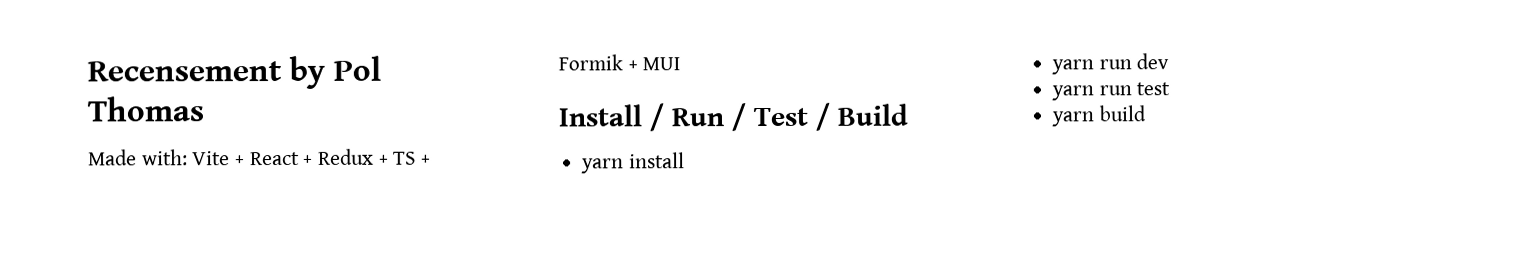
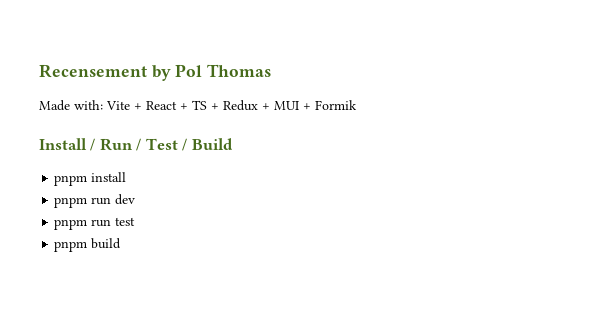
(314, 159) none -> [192,100,219,110] TS +
[393,151,417,165] TS -> [274,101,299,110] MUI
[627,57,681,71] + MUI -> (357, 105) none
[581,158,625,174] yarn -> [54,175,88,186] pnpm
[1051,59,1095,75] yarn -> [54,197,88,208] pnpm
[1051,85,1095,101] yarn -> [54,219,88,230] pnpm
[1051,111,1095,127] yarn -> [54,241,88,252] pnpm

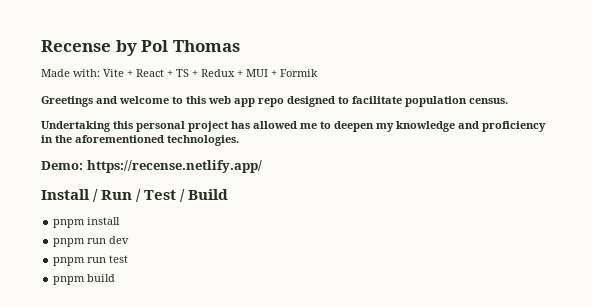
[39,64,147,78] Recensement -> [41,40,111,52] Recense
(357, 105) none -> [41,96,508,107] [41,121,546,132] [41,135,239,146] [41,160,262,173] // Greetings and welcome to this web app repo designed to facilitate population census. // Undertaking this personal project has allowed me to deepen my knowledge and proficiency in the aforementioned technologies. // Demo: https://recense.netlify.app/

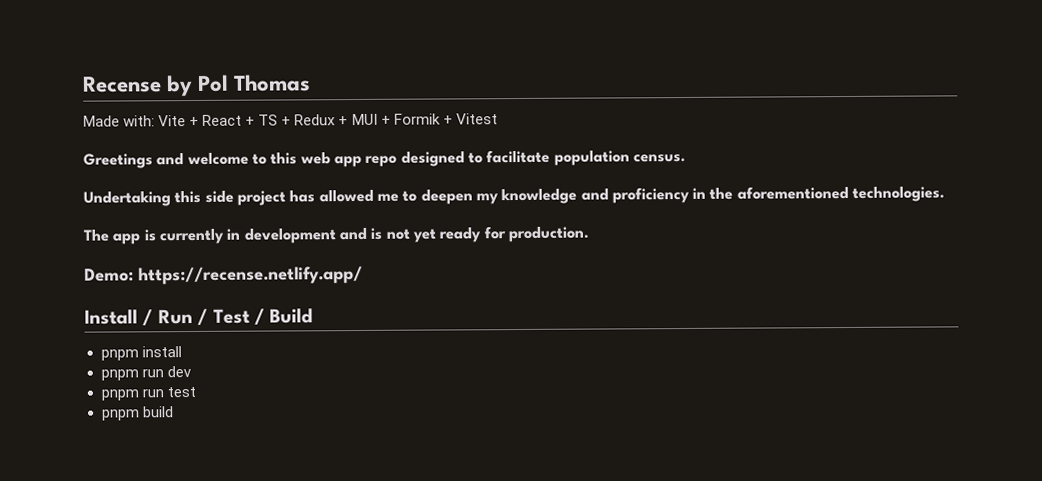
(318, 73) none -> [442,113,498,125] + Vitest
[136,121,185,132] personal -> [204,190,234,203] side
(239, 140) none -> [83,226,590,245] // The app is currently in development and is not yet ready for production.

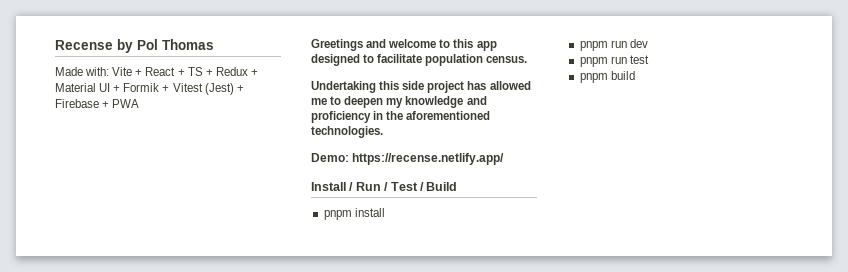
[351,113,378,126] MUI -> [55,83,111,92] Material UI
(498, 119) none -> [204,83,244,95] [55,99,140,108] (Jest) + Firebase + PWA
[299,152,398,168] web app repo -> [476,41,497,51] app
[83,226,590,245] // The app is currently in development and is not yet ready for production. -> (383, 132) none

